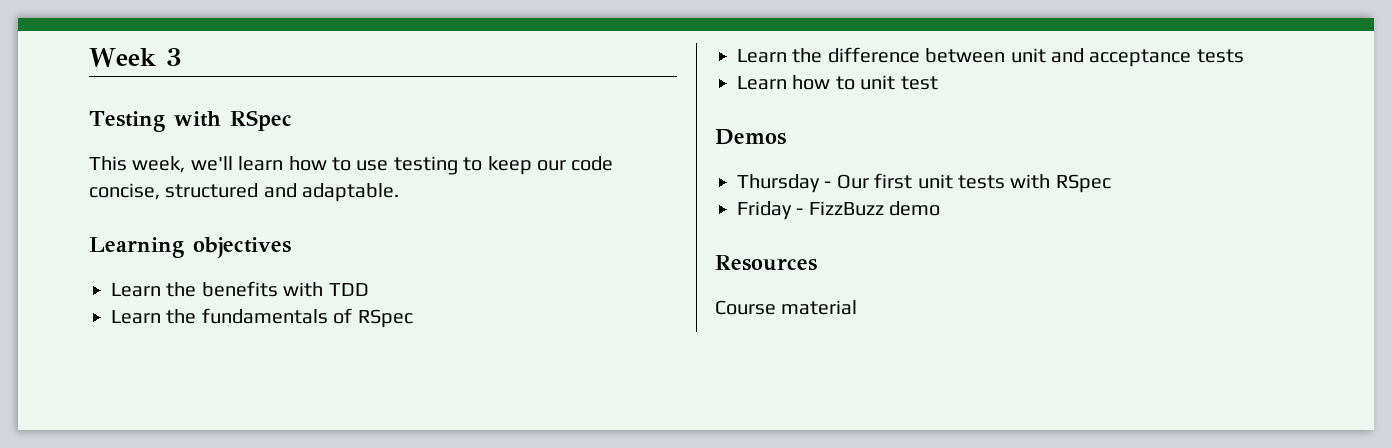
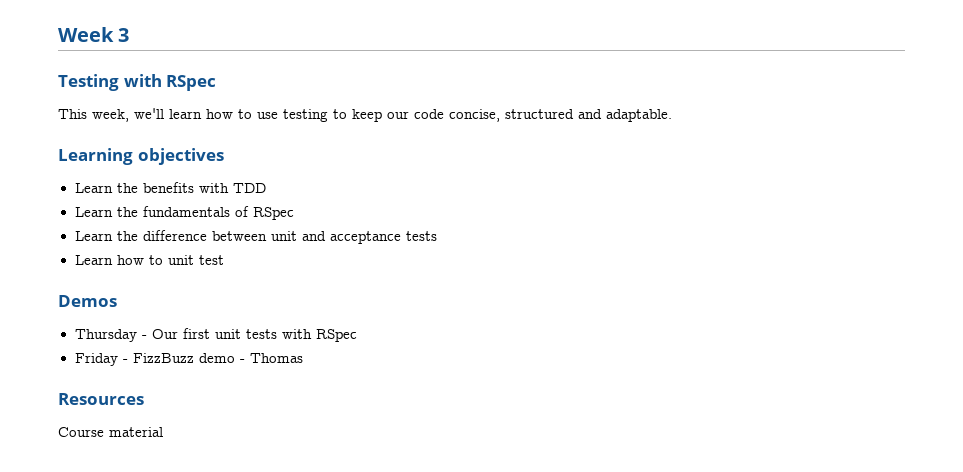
(941, 208) none -> [239,353,303,363] - Thomas

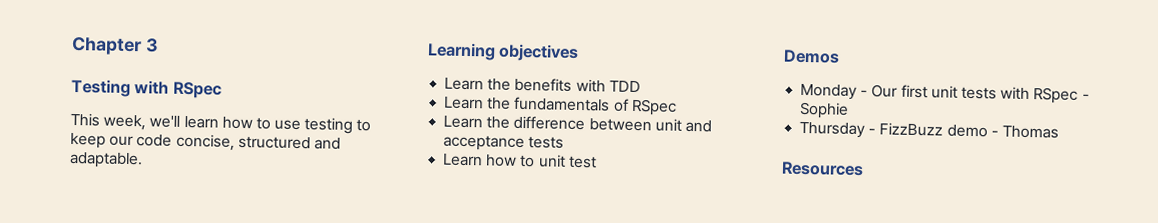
[58,27,114,42] Week -> [71,36,142,56] Chapter
[74,329,137,342] Thursday -> [800,83,858,100] Monday
[74,353,118,366] // Friday -> [1081,93,1090,101] [799,101,850,119] [799,121,866,139] - Sophie // Thursday
[58,427,163,437] // Course material -> (864, 169) none

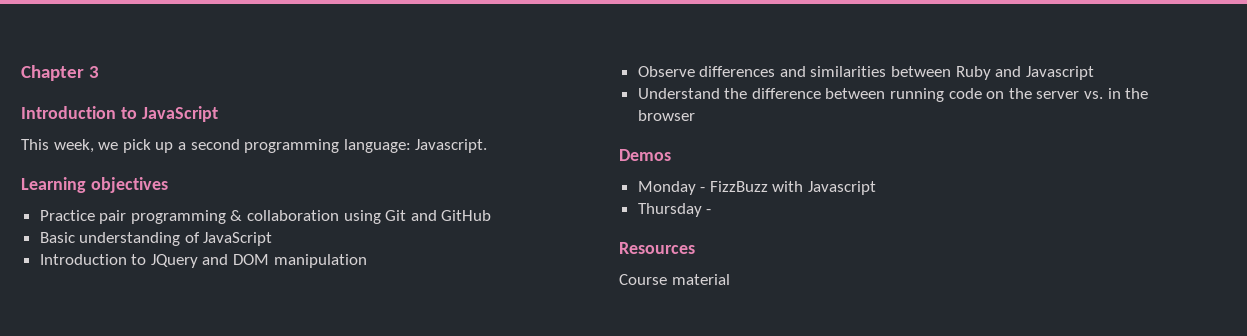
[71,78,222,99] Testing with RSpec -> [21,106,218,122] Introduction to JavaScript
[149,115,372,134] [70,132,341,151] [69,151,143,169] [427,42,580,62] [444,77,641,93] [444,96,677,116] [443,115,712,133] [443,134,565,152] [443,153,597,169] [783,49,840,64] [800,83,1090,104] [799,101,850,119] [799,121,1059,139] we'll learn how to use testing to keep our code concise, structured and adaptable. // Learning objectives // Learn the benefits with TDD // Learn the fundamentals of RSpec // Learn the difference between unit and acceptance tests // Learn how to unit test // Demos // Monday - Our first unit tests with RSpec - Sophie // Thursday - FizzBuzz demo - Thomas -> [98,139,488,153] [21,177,168,193] [39,210,492,224] [39,232,273,246] [39,254,367,268] [637,66,1094,80] [637,88,1149,102] [637,110,695,121] [619,149,671,161] [637,181,877,195] [637,203,712,217] we pick up a second programming language: Javascript. // Learning objectives // Practice pair programming & collaboration using Git and GitHub // Basic understanding of JavaScript // Introduction to JQuery and DOM manipulation // Observe differences and similarities between Ruby and Javascript // Understand the difference between running code on the server vs. in the browser // Demos // Monday - FizzBuzz with Javascript // Thursday -
(864, 169) none -> [619,274,730,285] // Course material

